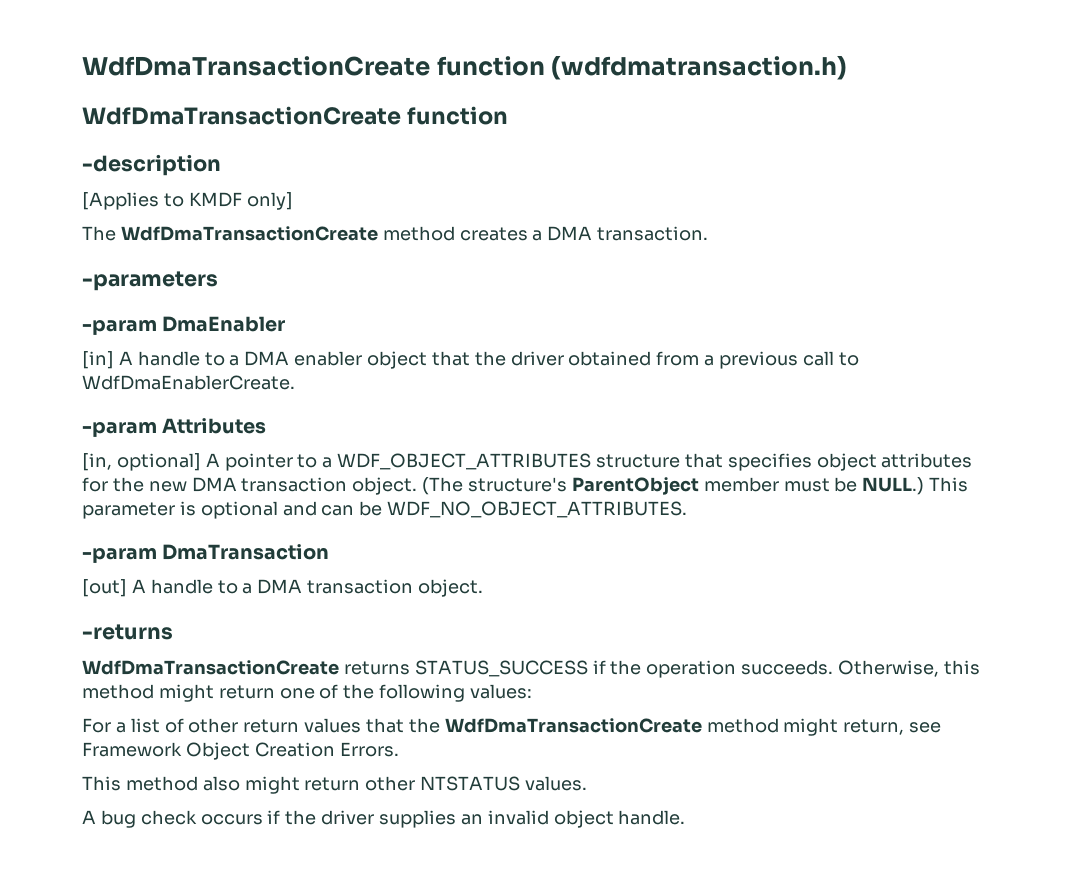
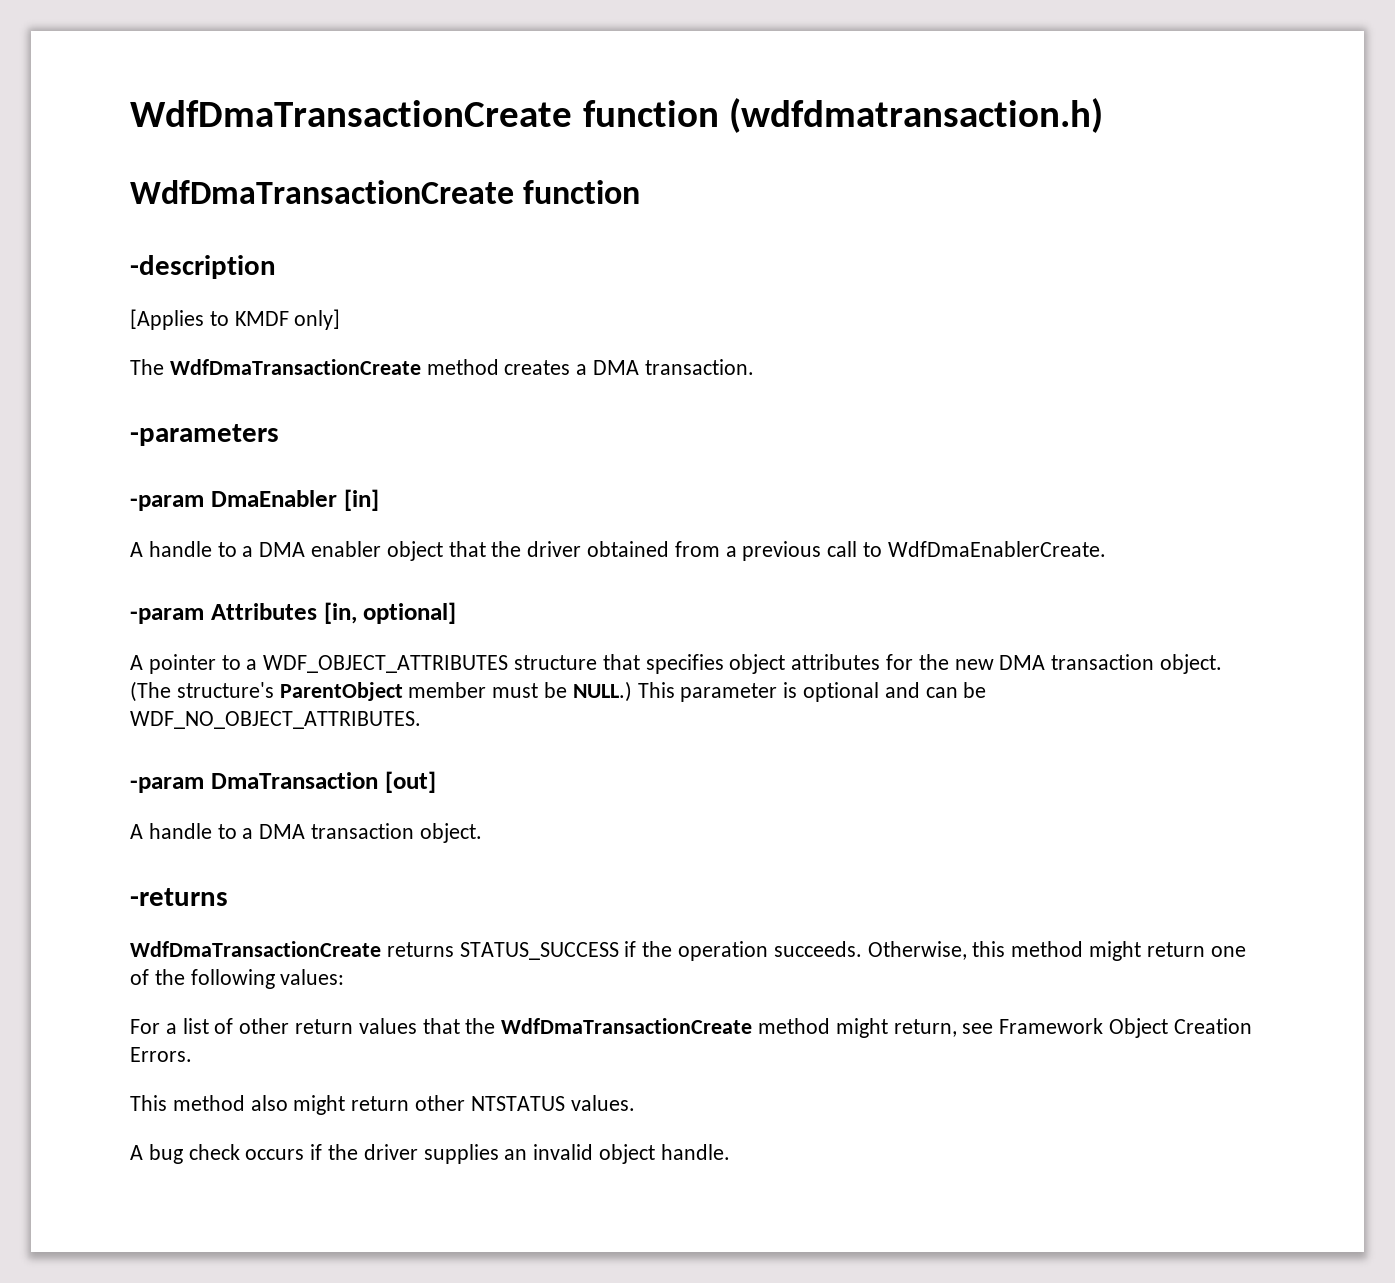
[82,351,114,369] // [in] -> [343,489,379,511] [in] //
(267, 426) // -> (317, 611) none
(201, 462) none -> (457, 613) //
[82,579,127,597] // [out] -> [384,771,436,793] [out] //

